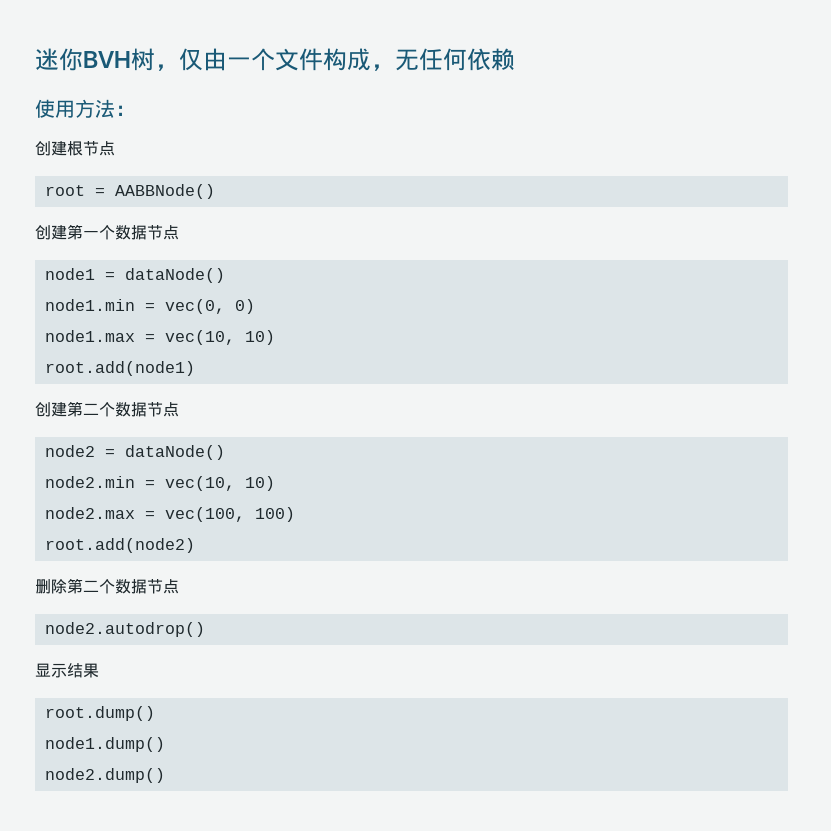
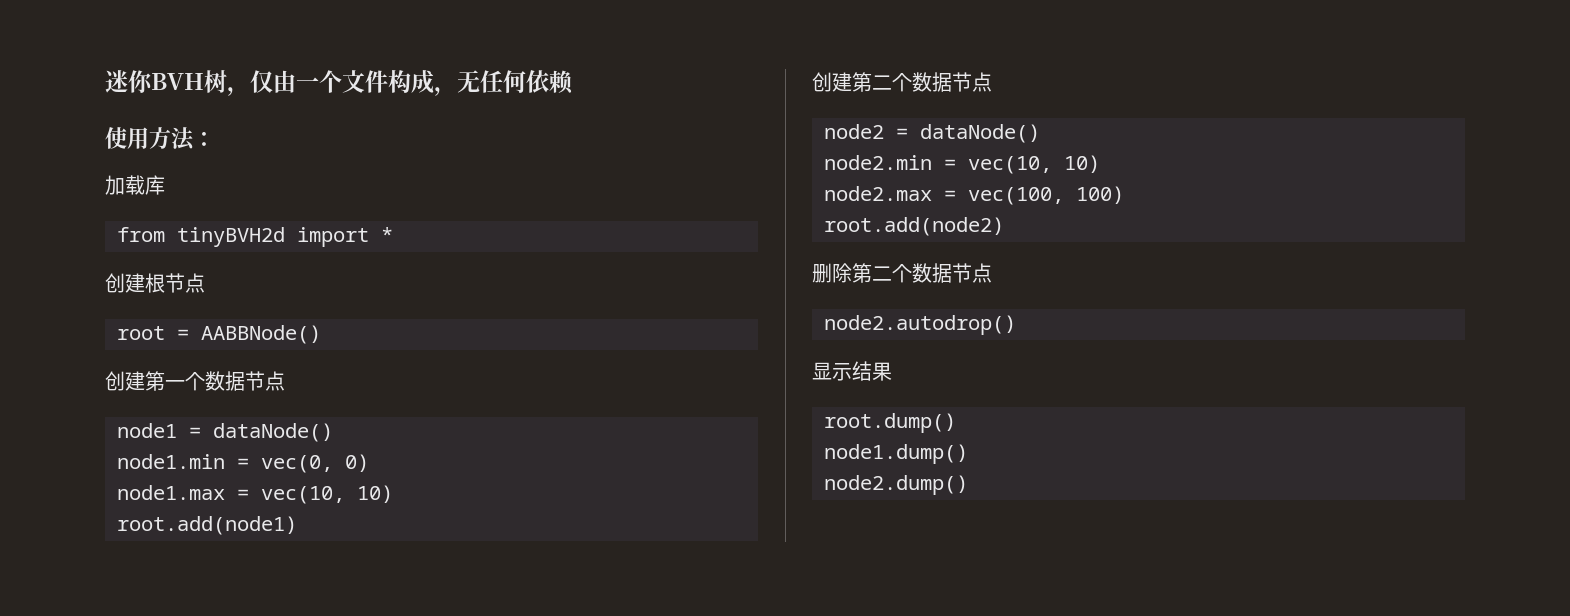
(135, 110) none -> [105,175,165,195] [117,227,393,247] // 加载库 // from tinyBVH2d import *

